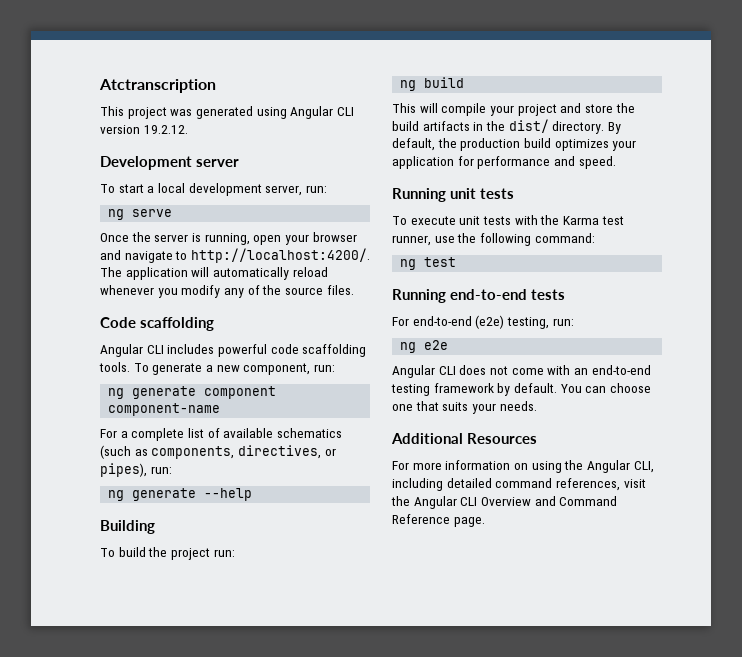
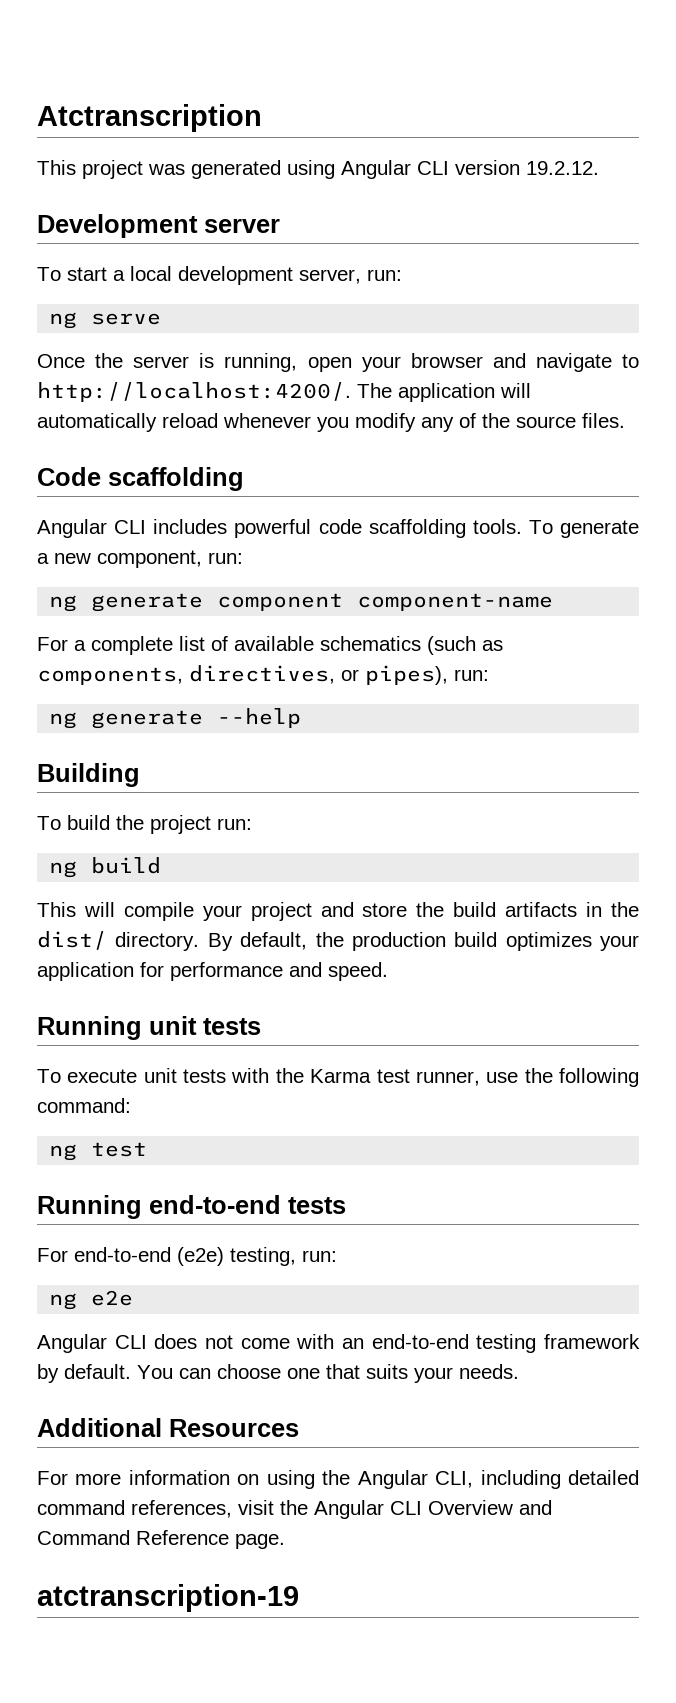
(485, 522) none -> [37,1584,299,1612] // atctranscription-19

